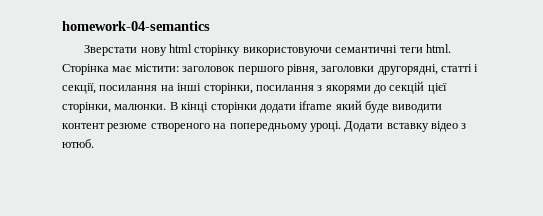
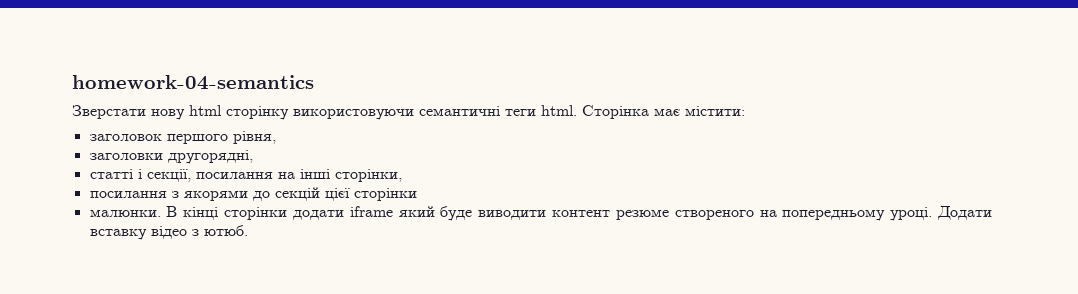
(179, 68) none -> (745, 111) //
(318, 69) none -> (276, 137) //
(438, 69) none -> (253, 157) //
(253, 88) none -> (402, 175) //
[62,102,111,113] сторінки, -> [353,188,417,201] сторінки //

